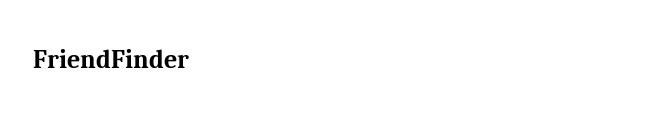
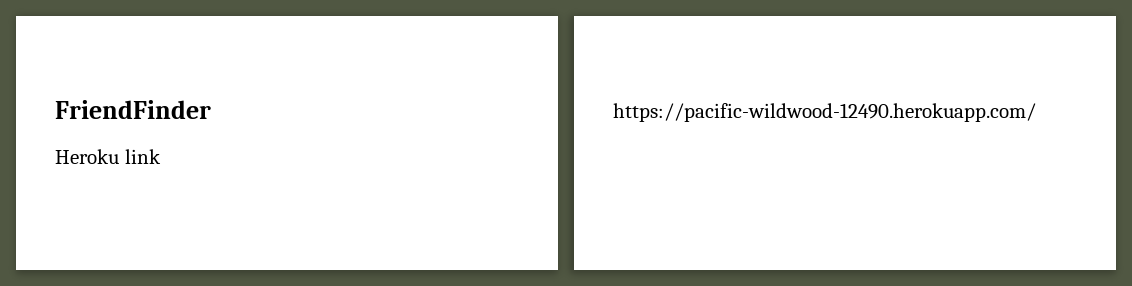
(189, 58) none -> [55,149,161,164] [613,103,1036,122] // Heroku link https://pacific-wildwood-12490.herokuapp.com/

